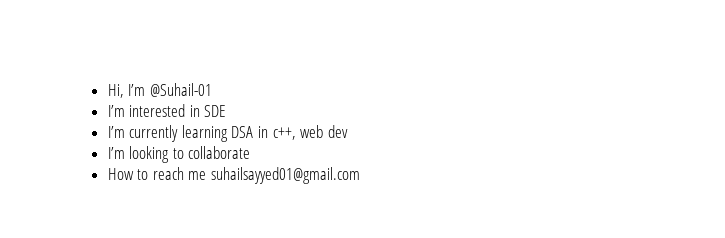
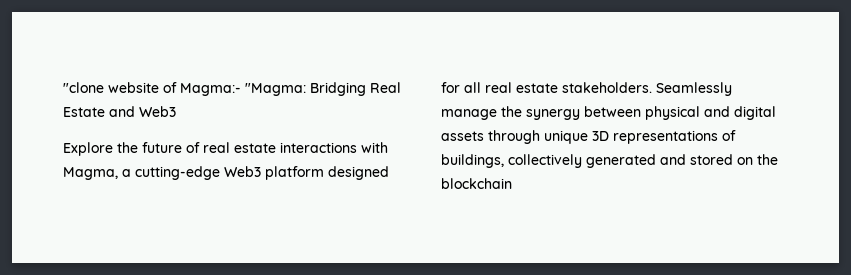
[107,83,212,98] [107,104,227,117] [107,125,348,142] [107,146,251,163] [107,167,361,184] Hi, I’m @Suhail-01 // I’m interested in SDE // I’m currently learning DSA in c++, web dev // I’m looking to collaborate // How to reach me suhailsayyed01@gmail.com -> [63,82,401,96] [63,106,176,117] [63,142,388,156] [63,166,389,180] [441,82,732,96] [441,106,776,120] [441,130,736,144] [441,154,778,168] [441,178,512,189] "clone website of Magma:- "Magma: Bridging Real Estate and Web3 // Explore the future of real estate interactions with Magma, a cutting-edge Web3 platform designed for all real estate stakeholders. Seamlessly manage the synergy between physical and digital assets through unique 3D representations of buildings, collectively generated and stored on the blockchain

